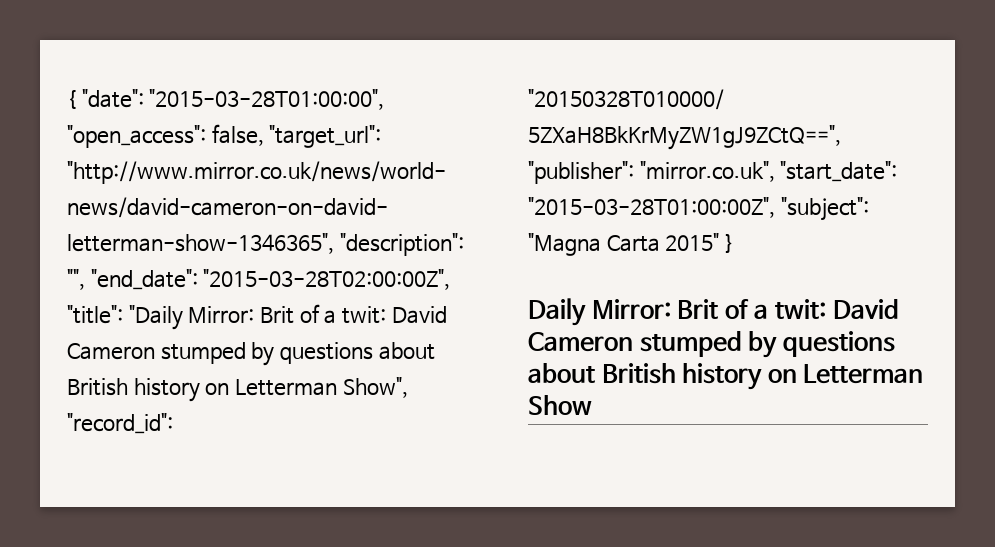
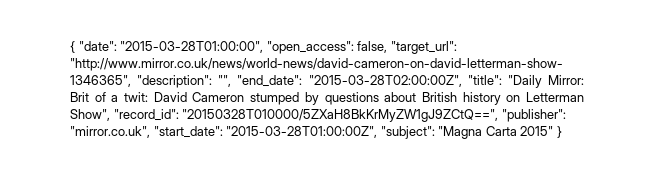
[528,298,899,326] [528,331,895,358] [528,363,924,390] [528,395,592,415] // Daily Mirror: Brit of a twit: David Cameron stumped by questions about British history on Letterman Show -> (562, 132) none

